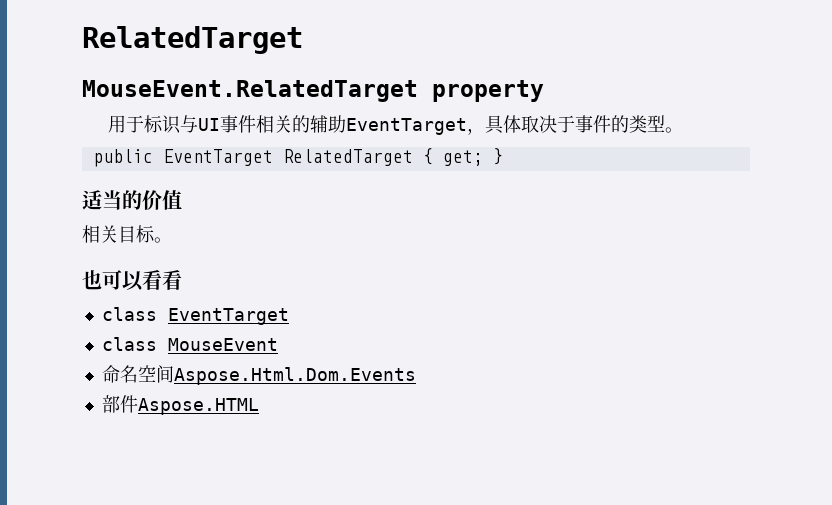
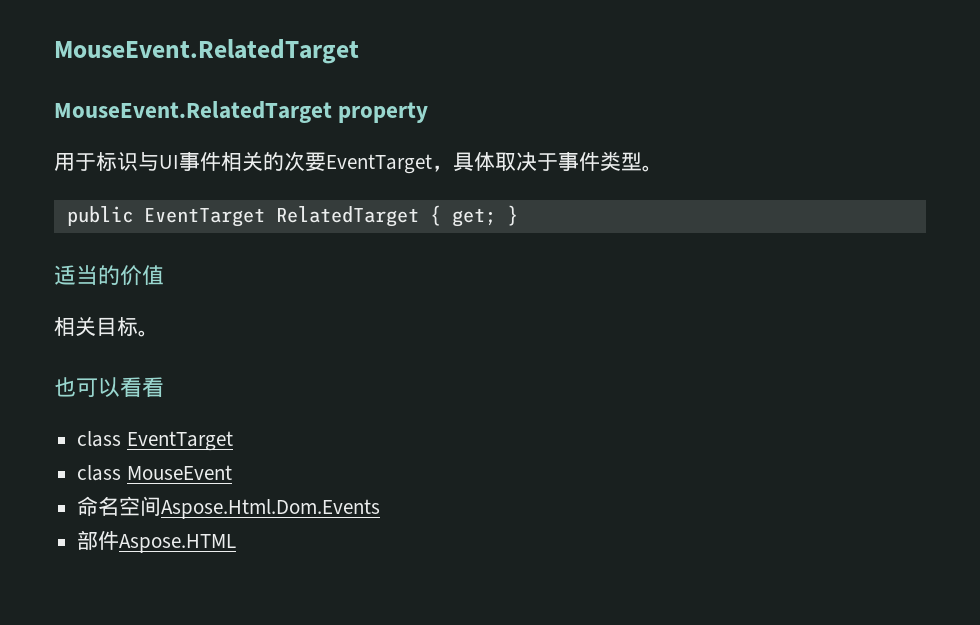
[82,26,303,54] RelatedTarget -> [54,39,359,64] MouseEvent.RelatedTarget
[310,115,347,133] 辅助 -> [284,151,326,171] 次要
[611,115,630,133] 的 -> (600, 161) none

